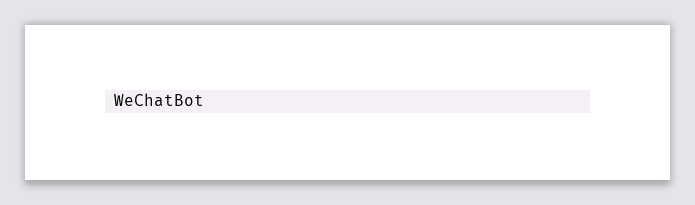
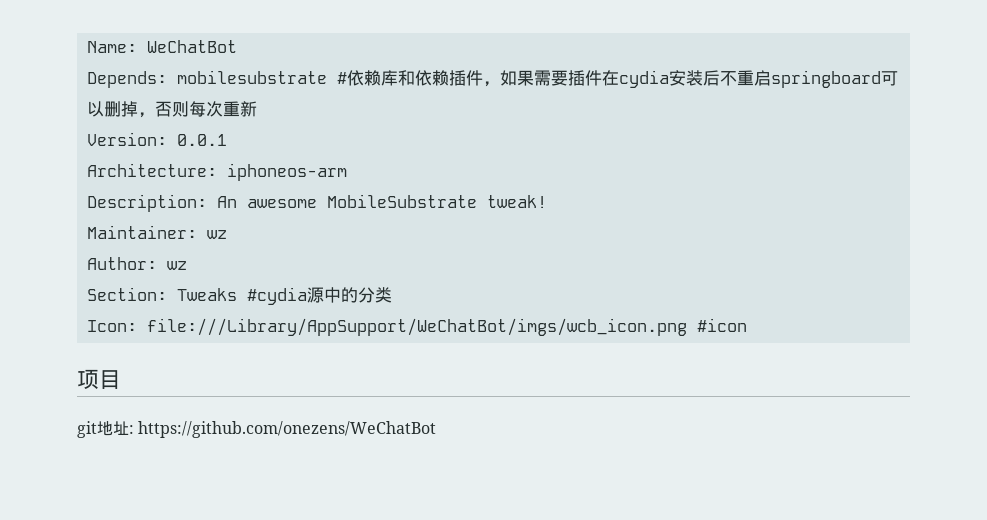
(114, 100) none -> [86,41,137,53] Name:
(205, 100) none -> [86,70,898,88] [86,101,257,118] [86,132,227,146] [86,163,347,181] [86,194,547,212] [86,225,227,239] [86,257,187,270] [86,287,392,305] [86,318,747,336] [77,369,121,389] [77,421,437,438] // Depends: mobilesubstrate #依赖库和依赖插件，如果需要插件在cydia安装后不重启springboard可以删掉，否则每次重新 // Version: 0.0.1 // Architecture: iphoneos-arm // Description: An awesome MobileSubstrate tweak! // Maintainer: wz // Author: wz // Section: Tweaks #cydia源中的分类 // Icon: file:///Library/AppSupport/WeChatBot/imgs/wcb_icon.png #icon // 项目 // git地址: https://github.com/onezens/WeChatBot

